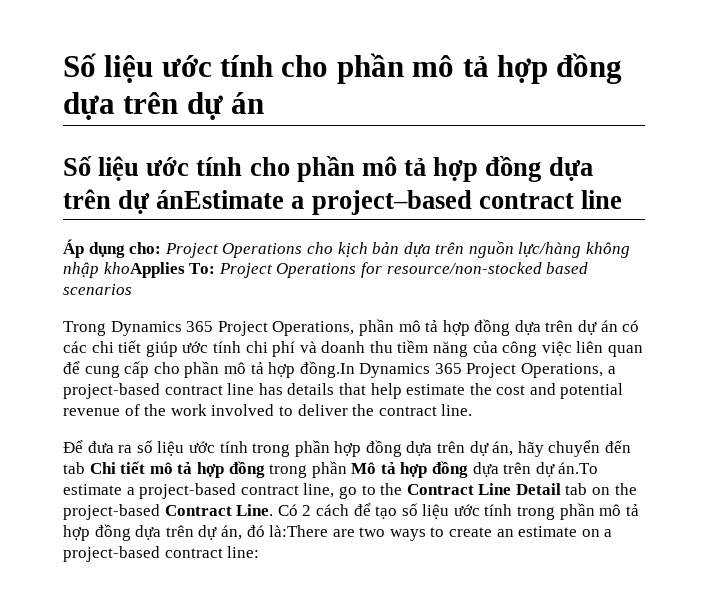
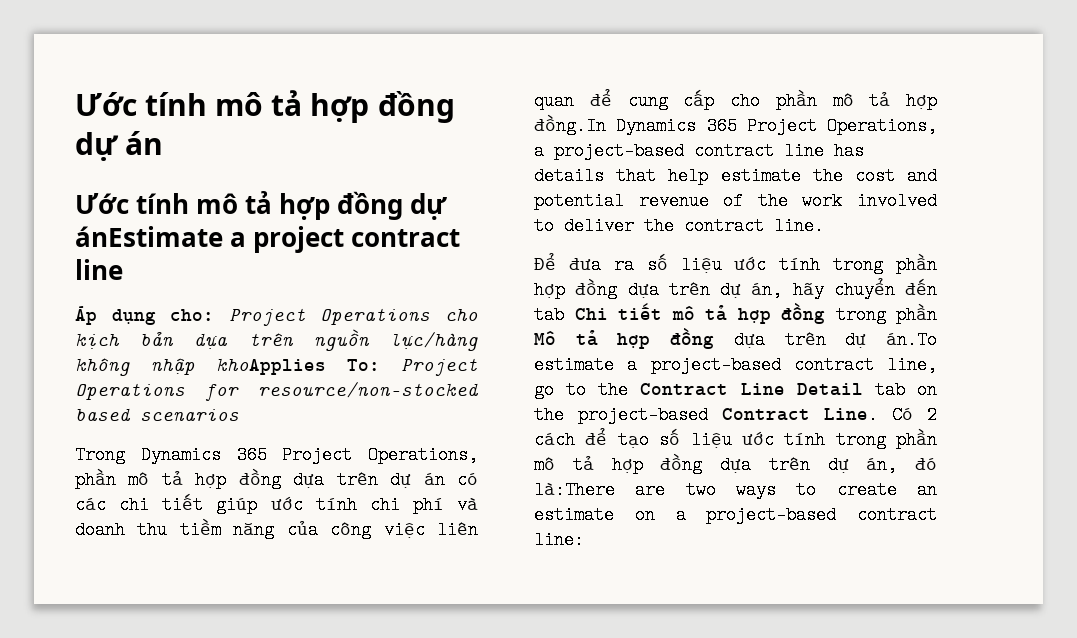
[63,53,623,84] [63,92,179,120] Số liệu ước tính cho phần mô tả hợp đồng dựa trên -> [75,90,455,123] Ước tính mô tả hợp đồng
[63,156,593,182] [63,189,111,209] Số liệu ước tính cho phần mô tả hợp đồng dựa trên -> [75,191,404,220] Ước tính mô tả hợp đồng
[311,190,472,215] project–based -> [253,226,345,253] project

